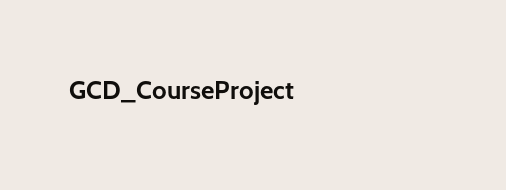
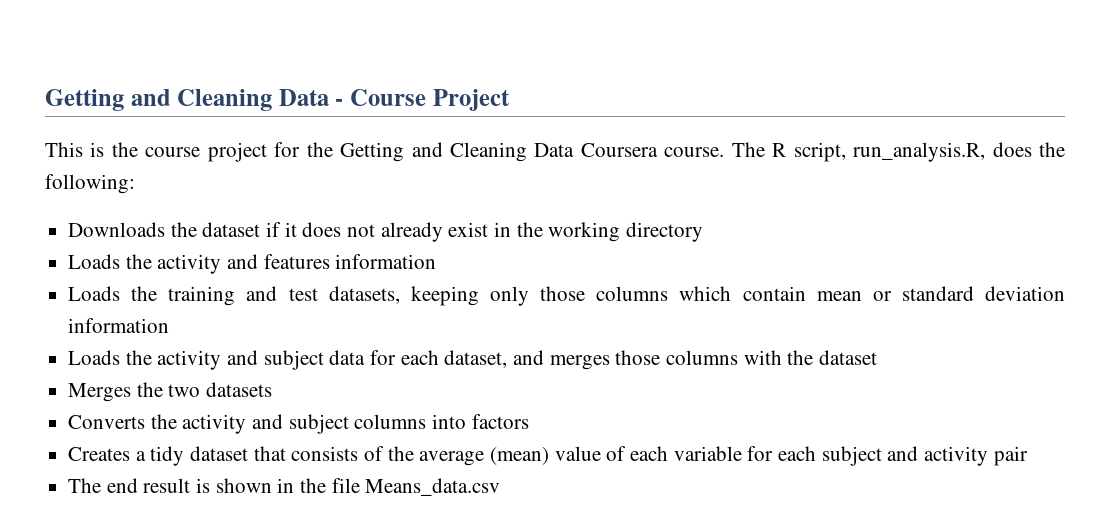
[69,81,294,105] GCD_CourseProject -> [45,89,510,111] [45,142,1065,162] [45,174,135,194] [68,222,704,242] [68,254,437,274] [68,286,1065,306] [68,318,170,333] [68,350,878,370] [68,382,273,402] [68,414,529,434] [68,446,1028,466] [68,478,501,496] Getting and Cleaning Data - Course Project // This is the course project for the Getting and Cleaning Data Coursera course. The R script, run_analysis.R, does the following: // Downloads the dataset if it does not already exist in the working directory // Loads the activity and features information // Loads the training and test datasets, keeping only those columns which contain mean or standard deviation information // Loads the activity and subject data for each dataset, and merges those columns with the dataset // Merges the two datasets // Converts the activity and subject columns into factors // Creates a tidy dataset that consists of the average (mean) value of each variable for each subject and activity pair // The end result is shown in the file Means_data.csv

